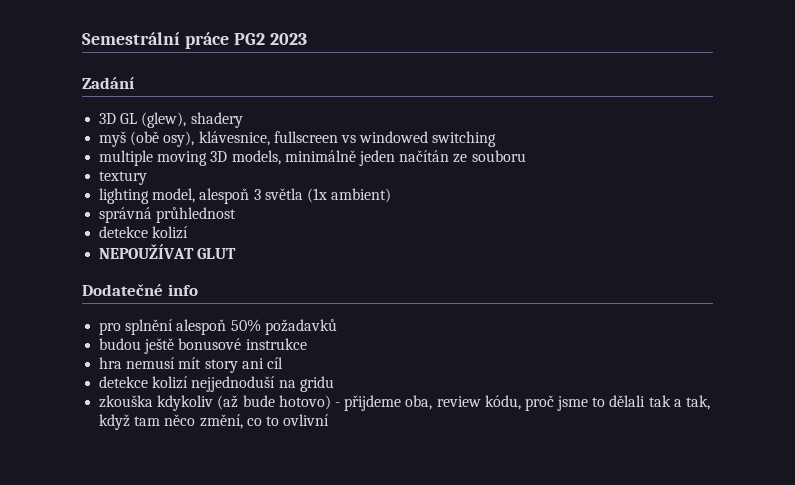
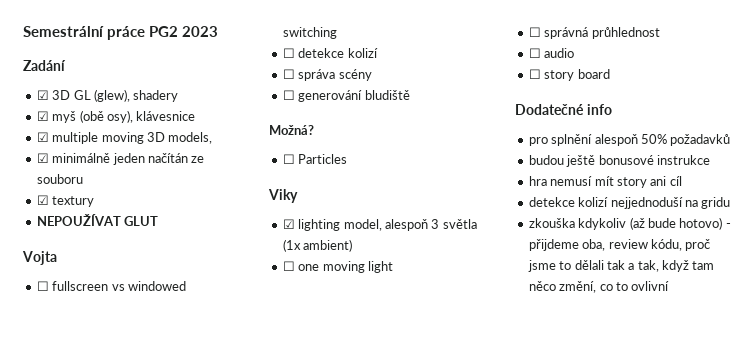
(134, 83) none -> [36,90,49,100] ☑
(243, 120) none -> [36,111,49,121] ☑
[198,131,497,147] klávesnice, fullscreen vs windowed switching // -> [136,111,196,121] [36,132,49,142] klávesnice // ☑
(281, 157) none -> [36,153,49,163] // ☑
(526, 156) none -> [36,195,49,205] ☑
(148, 178) none -> [36,214,159,226] [22,251,57,265] [36,281,186,291] [282,27,337,39] [282,48,378,58] [282,69,372,81] [282,90,410,102] [269,125,314,135] [282,154,348,164] [268,189,298,203] [282,219,295,229] NEPOUŽÍVAT GLUT // Vojta // ☐ fullscreen vs windowed switching // ☐ detekce kolizí // ☐ správa scény // ☐ generování bludiště // Možná? // ☐ Particles // Viky // ☑
[99,207,237,223] [99,226,189,239] [99,244,237,259] správná průhlednost // detekce kolizí // NEPOUŽÍVAT GLUT -> [282,261,393,273] [528,27,660,39] [528,48,575,58] [528,69,610,81] ☐ one moving light // ☐ správná průhlednost // ☐ audio // ☐ story board

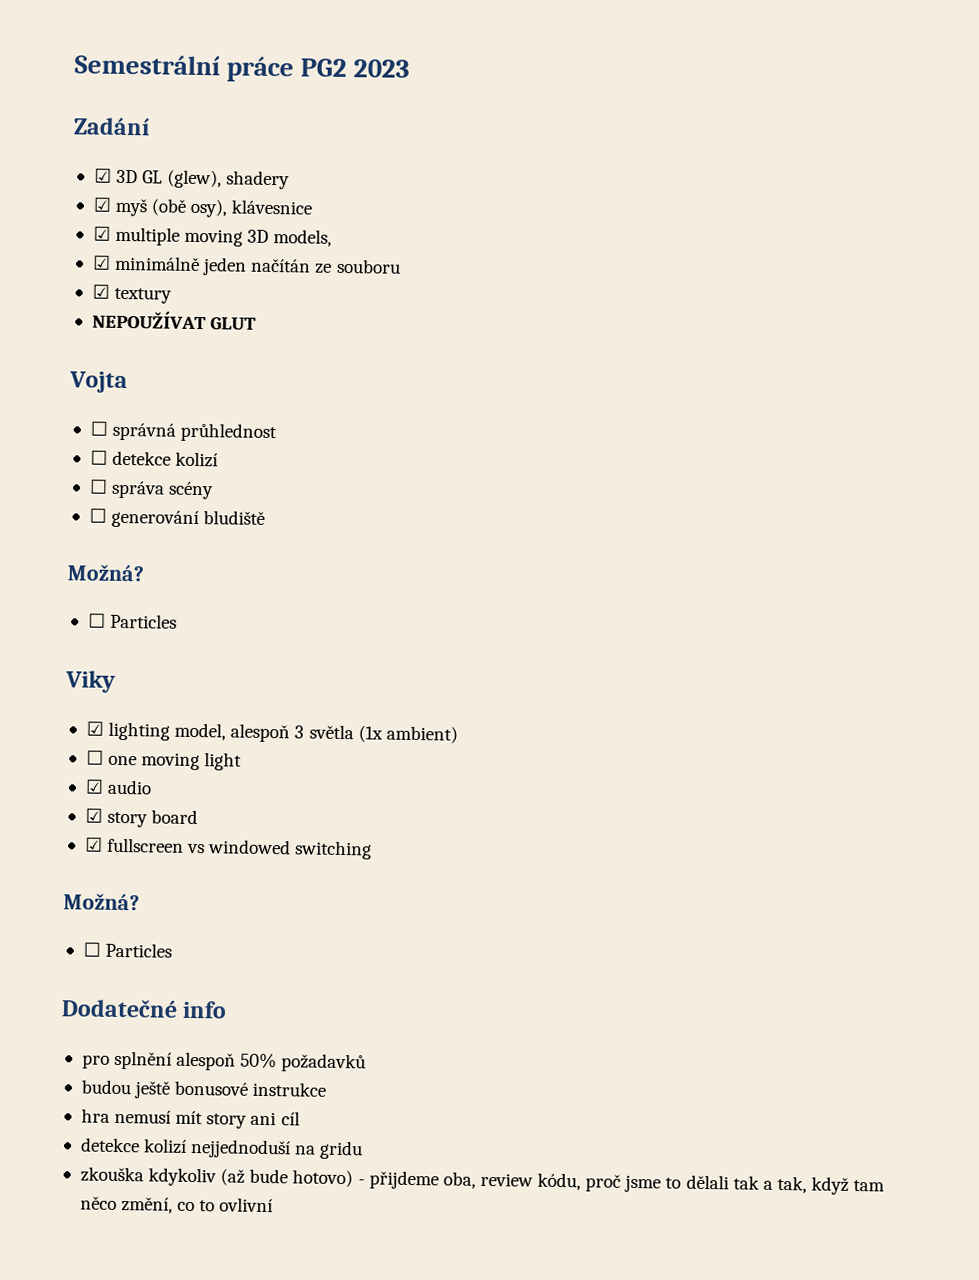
[52,281,186,291] [282,27,337,39] fullscreen vs windowed switching -> [112,422,278,443] správná průhlednost
[528,27,660,39] [528,48,575,58] [528,69,610,81] ☐ správná průhlednost // ☐ audio // ☐ story board -> [84,779,153,795] [84,808,199,828] [84,837,373,860] [63,893,140,911] [82,942,173,958] ☑ audio // ☑ story board // ☑ fullscreen vs windowed switching // Možná? // ☐ Particles

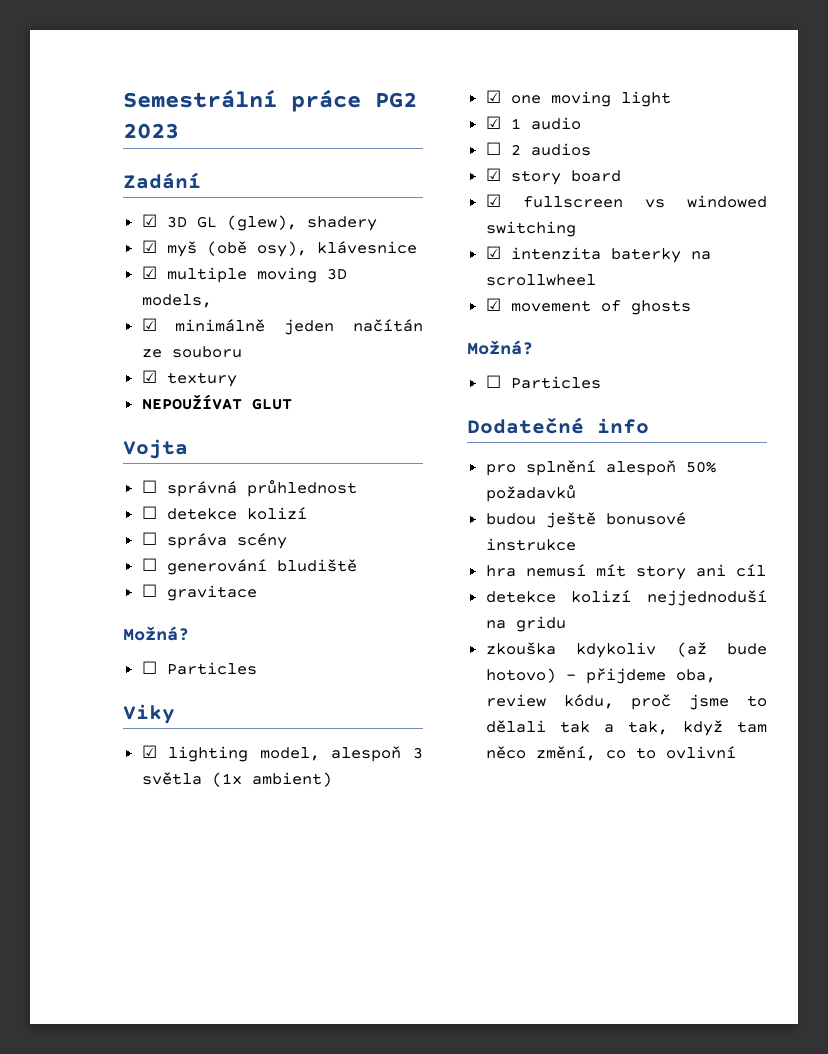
(266, 517) none -> [141,584,257,601] // ☐ gravitace
[85,750,104,765] ☐ -> [485,90,501,103] ☑
(104, 786) none -> [510,118,521,129] 1
(153, 787) none -> [485,142,591,156] // ☐ 2 audios
(373, 850) none -> [485,246,711,263] [485,274,596,286] [485,298,691,315] // ☑ intenzita baterky na scrollwheel // ☑ movement of ghosts

